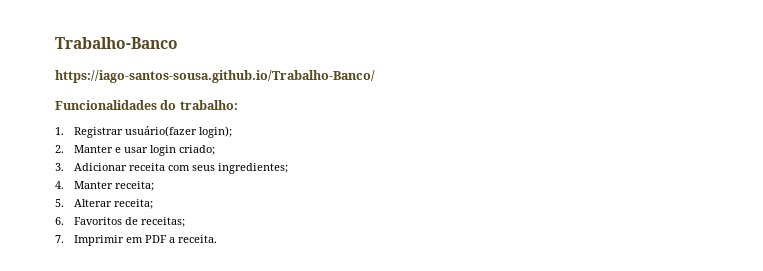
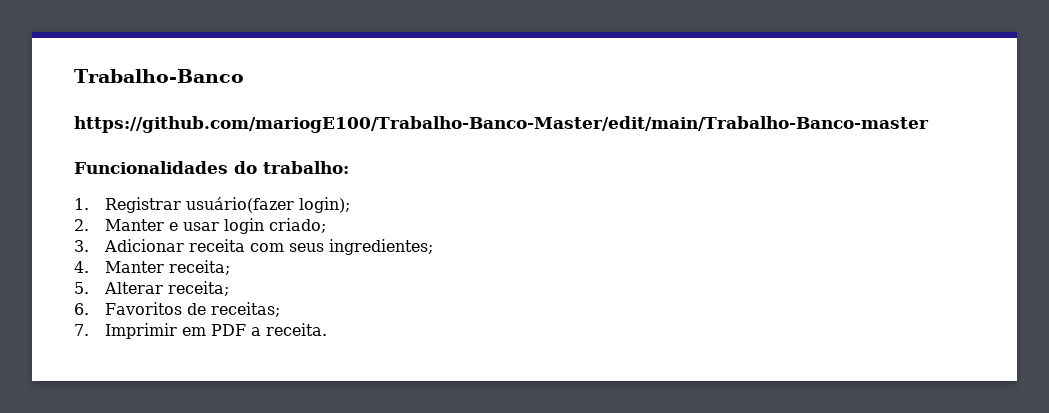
[55,70,375,83] https://iago-santos-sousa.github.io/Trabalho-Banco/ -> [74,116,929,133] https://github.com/mariogE100/Trabalho-Banco-Master/edit/main/Trabalho-Banco-master

